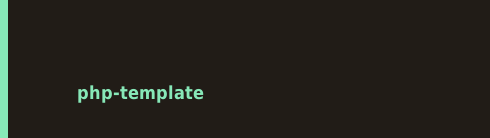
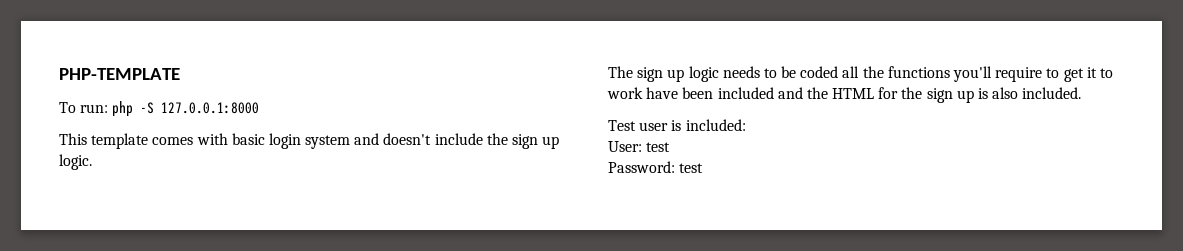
[77,85,204,103] php-template -> [59,68,180,80] [59,101,260,117] [59,133,560,149] [59,154,92,170] [608,66,1113,82] [607,87,1082,103] [608,119,746,131] [608,141,671,152] [608,161,704,173] PHP-TEMPLATE // To run: php -S 127.0.0.1:8000 // This template comes with basic login system and doesn't include the sign up logic. // The sign up logic needs to be coded all the functions you'll require to get it to work have been included and the HTML for the sign up is also included. // Test user is included: // User: test // Password: test

